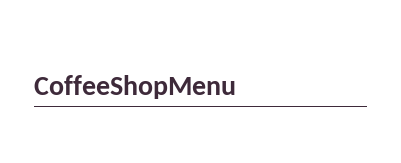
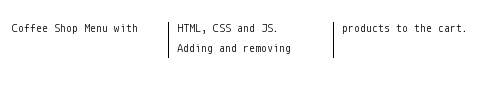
[34,75,236,99] CoffeeShopMenu -> [12,24,279,34] [177,44,291,54] [342,24,468,34] Coffee Shop Menu with HTML, CSS and JS. // Adding and removing products to the cart.

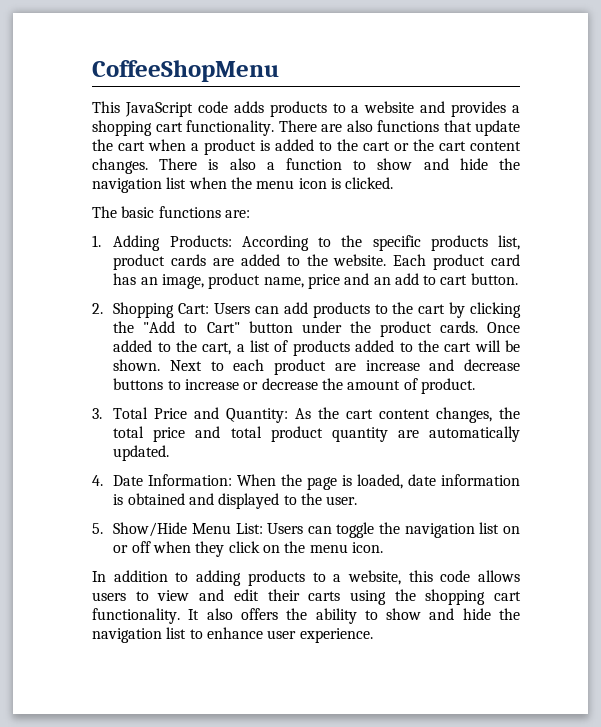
[12,24,279,34] [177,44,291,54] [342,24,468,34] Coffee Shop Menu with HTML, CSS and JS. // Adding and removing products to the cart. -> [92,60,279,82] [92,101,520,117] [92,120,520,136] [92,139,521,155] [92,158,520,174] [92,177,394,193] [92,206,250,218] [92,235,520,251] [113,254,520,270] [113,273,518,289] [92,302,521,318] [113,321,520,337] [113,340,520,356] [113,359,520,375] [113,378,475,394] [92,407,520,423] [113,426,520,442] [113,445,170,461] [92,474,521,490] [113,493,358,509] [92,522,520,538] [113,541,383,557] [92,570,520,586] [92,589,521,605] [92,608,520,624] [92,627,373,643] CoffeeShopMenu // This JavaScript code adds products to a website and provides a shopping cart functionality. There are also functions that update the cart when a product is added to the cart or the cart content changes. There is also a function to show and hide the navigation list when the menu icon is clicked. // The basic functions are: // 1. Adding Products: According to the specific products list, product cards are added to the website. Each product card has an image, product name, price and an add to cart button. // 2. Shopping Cart: Users can add products to the cart by clicking the "Add to Cart" button under the product cards. Once added to the cart, a list of products added to the cart will be shown. Next to each product are increase and decrease buttons to increase or decrease the amount of product. // 3. Total Price and Quantity: As the cart content changes, the total price and total product quantity are automatically updated. // 4. Date Information: When the page is loaded, date information is obtained and displayed to the user. // 5. Show/Hide Menu List: Users can toggle the navigation list on or off when they click on the menu icon. // In addition to adding products to a website, this code allows users to view and edit their carts using the shopping cart functionality. It also offers the ability to show and hide the navigation list to enhance user experience.

